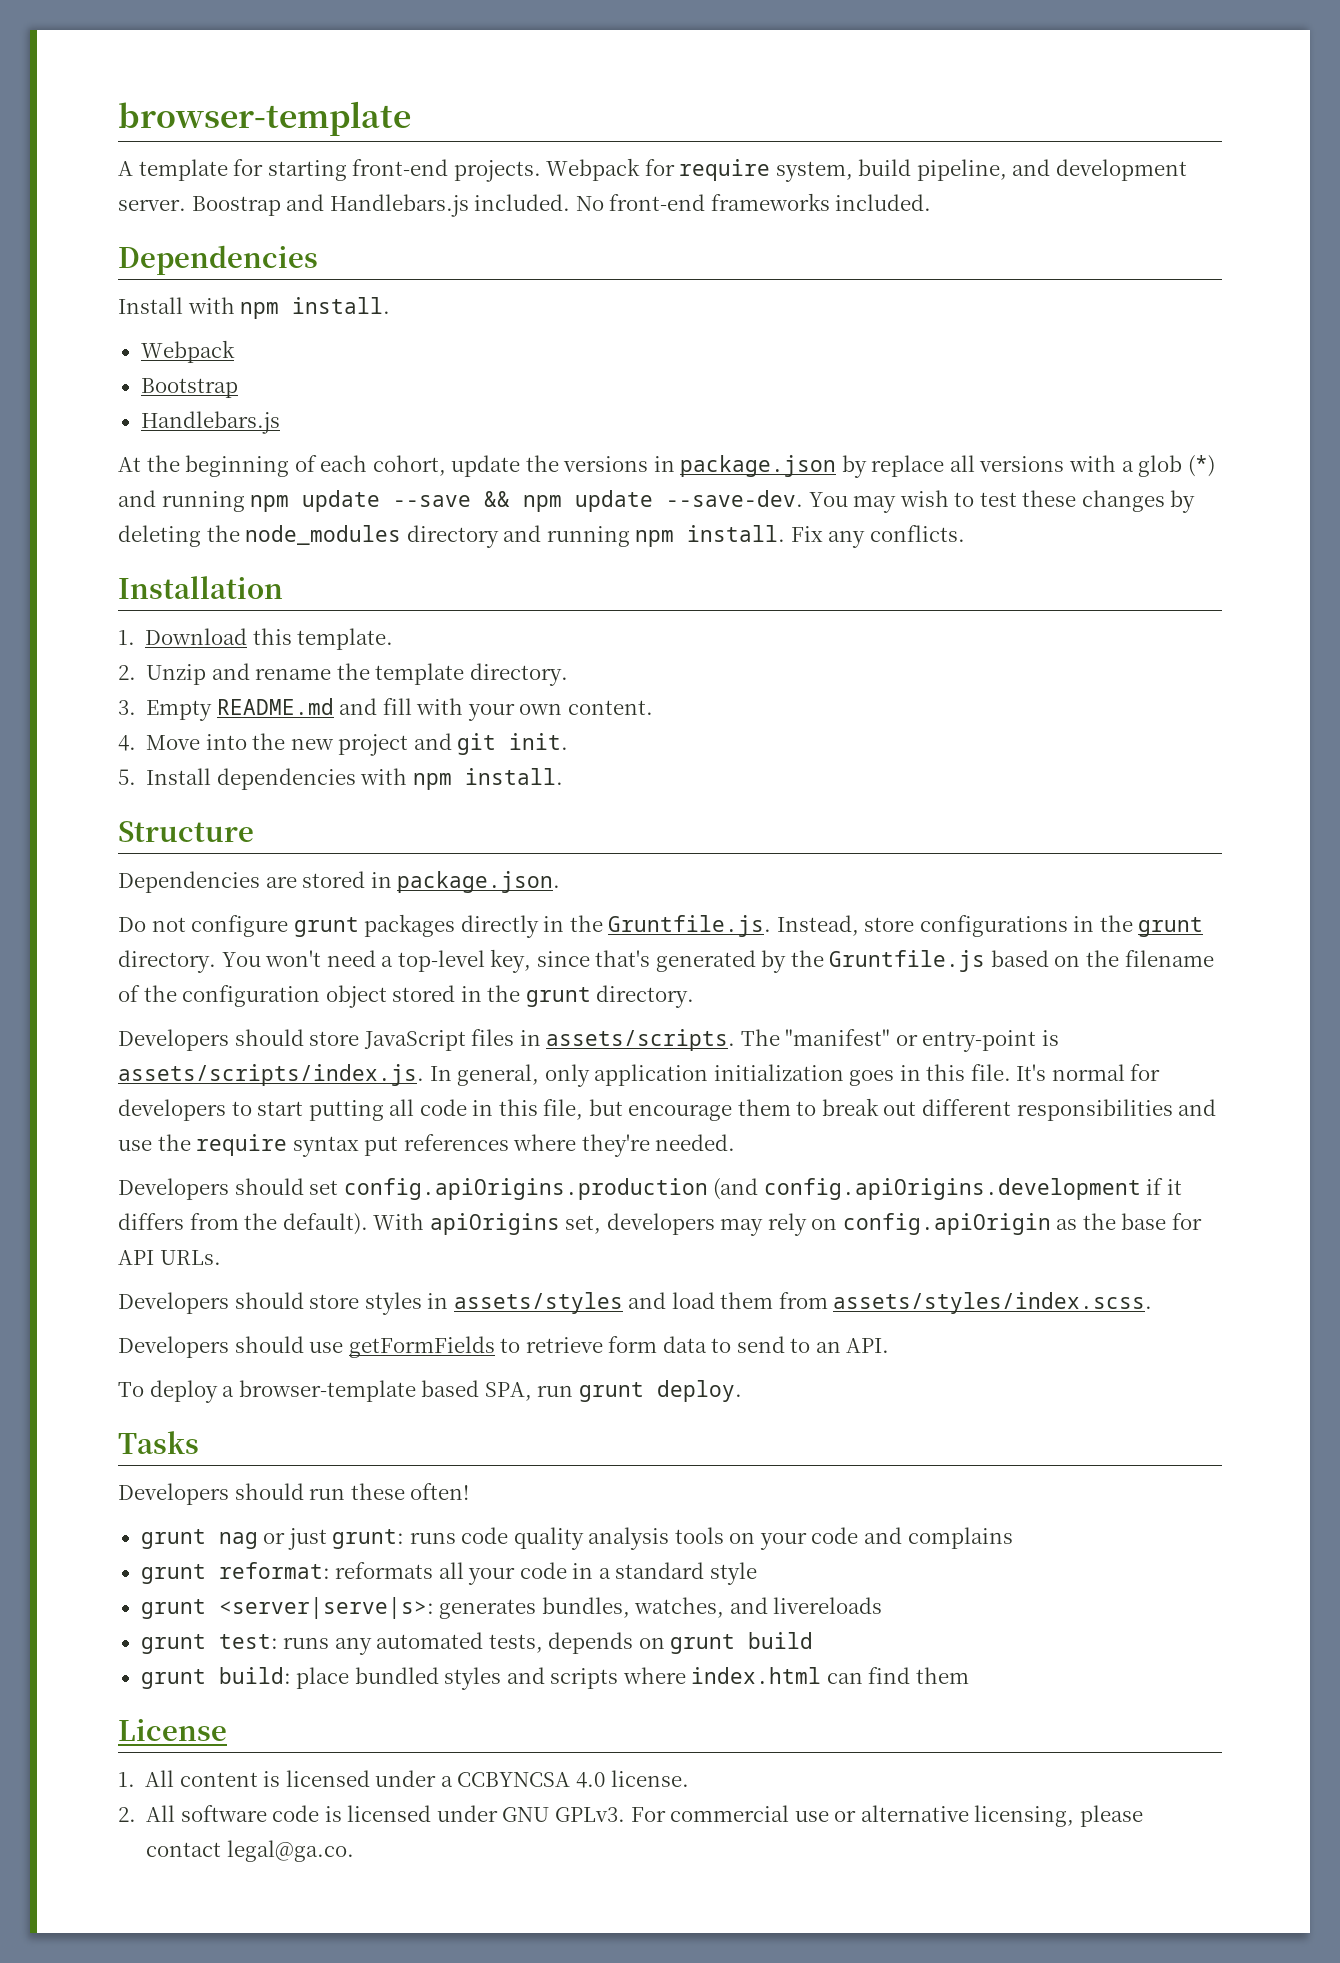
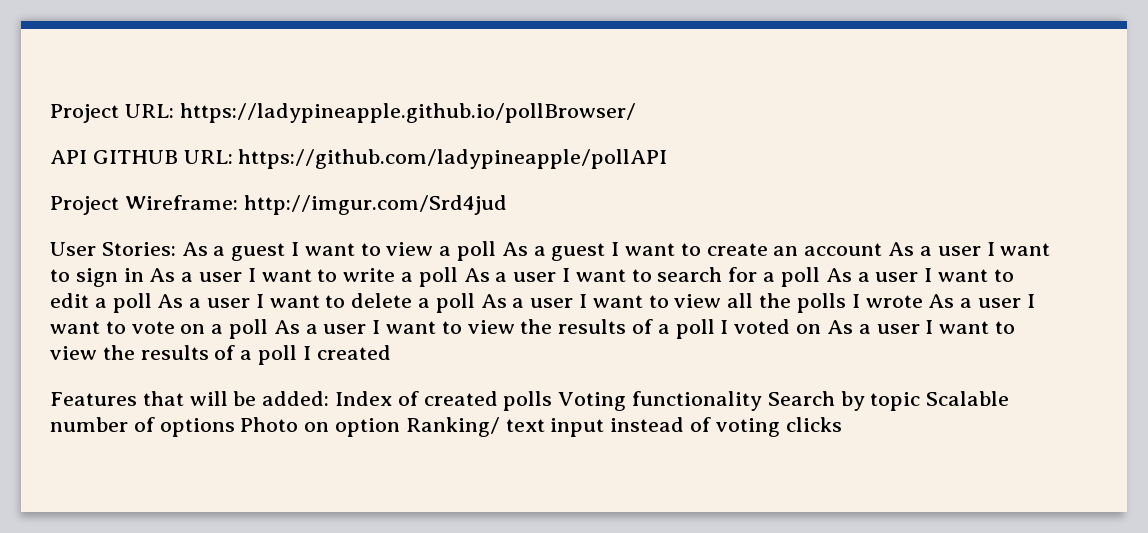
[118,101,411,136] [118,158,1187,182] [118,193,932,217] [118,245,318,275] [118,297,391,319] [140,340,235,363] [140,378,238,398] [140,411,280,434] [118,455,1215,478] [118,490,1196,513] [118,525,965,548] [118,576,283,599] [118,628,394,650] [118,663,568,686] [118,698,653,721] [118,733,569,756] [118,768,563,790] [118,821,254,842] [118,871,561,893] [118,914,1204,938] [118,949,1214,973] [118,985,695,1008] [118,1029,1059,1052] [118,1064,1161,1087] [118,1098,1217,1121] [118,1134,736,1157] [118,1178,1182,1200] [118,1213,1203,1236] [118,1250,221,1265] [118,1292,1153,1315] [118,1336,890,1358] [118,1380,742,1403] [118,1431,199,1454] [118,1483,470,1505] [140,1527,1013,1550] [140,1562,757,1585] [140,1597,883,1619] [140,1632,814,1655] [140,1667,969,1690] [118,1719,227,1741] [118,1770,689,1788] [118,1805,1143,1827] [146,1840,354,1862] browser-template // A template for starting front-end projects. Webpack for require system, build pipeline, and development server. Boostrap and Handlebars.js included. No front-end frameworks included. // Dependencies // Install with npm install. // Webpack // Bootstrap // Handlebars.js // At the beginning of each cohort, update the versions in package.json by replace all versions with a glob (*) and running npm update --save && npm update --save-dev. You may wish to test these changes by deleting the node_modules directory and running npm install. Fix any conflicts. // Installation // 1. Download this template. // 2. Unzip and rename the template directory. // 3. Empty README.md and fill with your own content. // 4. Move into the new project and git init. // 5. Install dependencies with npm install. // Structure // Dependencies are stored in package.json. // Do not configure grunt packages directly in the Gruntfile.js. Instead, store configurations in the grunt directory. You won't need a top-level key, since that's generated by the Gruntfile.js based on the filename of the configuration object stored in the grunt directory. // Developers should store JavaScript files in assets/scripts. The "manifest" or entry-point is assets/scripts/index.js. In general, only application initialization goes in this file. It's normal for developers to start putting all code in this file, but encourage them to break out different responsibilities and use the require syntax put references where they're needed. // Developers should set config.apiOrigins.production (and config.apiOrigins.development if it differs from the default). With apiOrigins set, developers may rely on config.apiOrigin as the base for API URLs. // Developers should store styles in assets/styles and load them from assets/styles/index.scss. // Developers should use getFormFields to retrieve form data to send to an API. // To deploy a browser-template based SPA, run grunt deploy. // Tasks // Developers should run these often! // grunt nag or just grunt: runs code quality analysis tools on your code and complains // grunt reformat: reformats all your code in a standard style // grunt <server|serve|s>: generates bundles, watches, and livereloads // grunt test: runs any automated tests, depends on grunt build // grunt build: place bundled styles and scripts where index.html can find them // License // 1. All content is licensed under a CCBYNCSA 4.0 license. // 2. All software code is licensed under GNU GPLv3. For commercial use or alternative licensing, please contact legal@ga.co. -> [50,103,636,123] [50,149,668,169] [50,195,507,215] [50,241,1051,261] [50,267,1014,287] [50,293,1035,313] [50,319,1015,339] [50,345,391,365] [50,391,1010,411] [50,417,842,437] Project URL: https://ladypineapple.github.io/pollBrowser/ // API GITHUB URL: https://github.com/ladypineapple/pollAPI // Project Wireframe: http://imgur.com/Srd4jud // User Stories: As a guest I want to view a poll As a guest I want to create an account As a user I want to sign in As a user I want to write a poll As a user I want to search for a poll As a user I want to edit a poll As a user I want to delete a poll As a user I want to view all the polls I wrote As a user I want to vote on a poll As a user I want to view the results of a poll I voted on As a user I want to view the results of a poll I created // Features that will be added: Index of created polls Voting functionality Search by topic Scalable number of options Photo on option Ranking/ text input instead of voting clicks

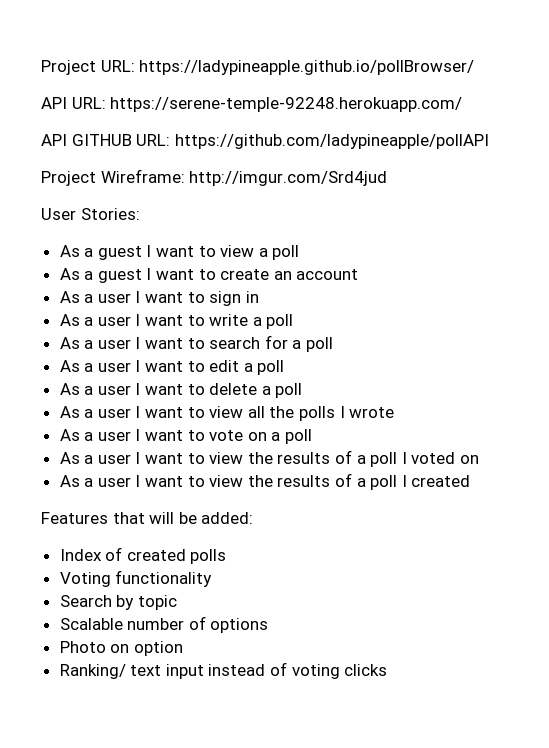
(636, 113) none -> [41,97,463,112] // API URL: https://serene-temple-92248.herokuapp.com/
(176, 249) none -> (140, 214) //
(497, 251) none -> (300, 252) //
(883, 249) none -> (359, 274) //
(144, 275) none -> (259, 297) //
(458, 277) none -> (294, 321) //
(820, 277) none -> (334, 344) //
(152, 303) none -> (285, 367) //
(475, 303) none -> (303, 390) //
(923, 301) none -> (395, 412) //
(269, 329) none -> (313, 436) //
(822, 329) none -> (479, 459) //
(330, 398) none -> (254, 518) //
(553, 401) none -> (227, 556) //
(763, 401) none -> (213, 578) //
(921, 401) none -> (177, 602) //
(235, 427) none -> (269, 625) //
(401, 427) none -> (183, 648) //

